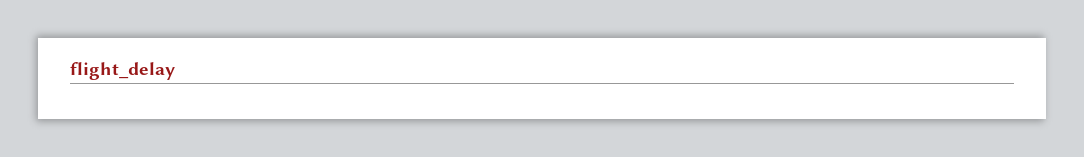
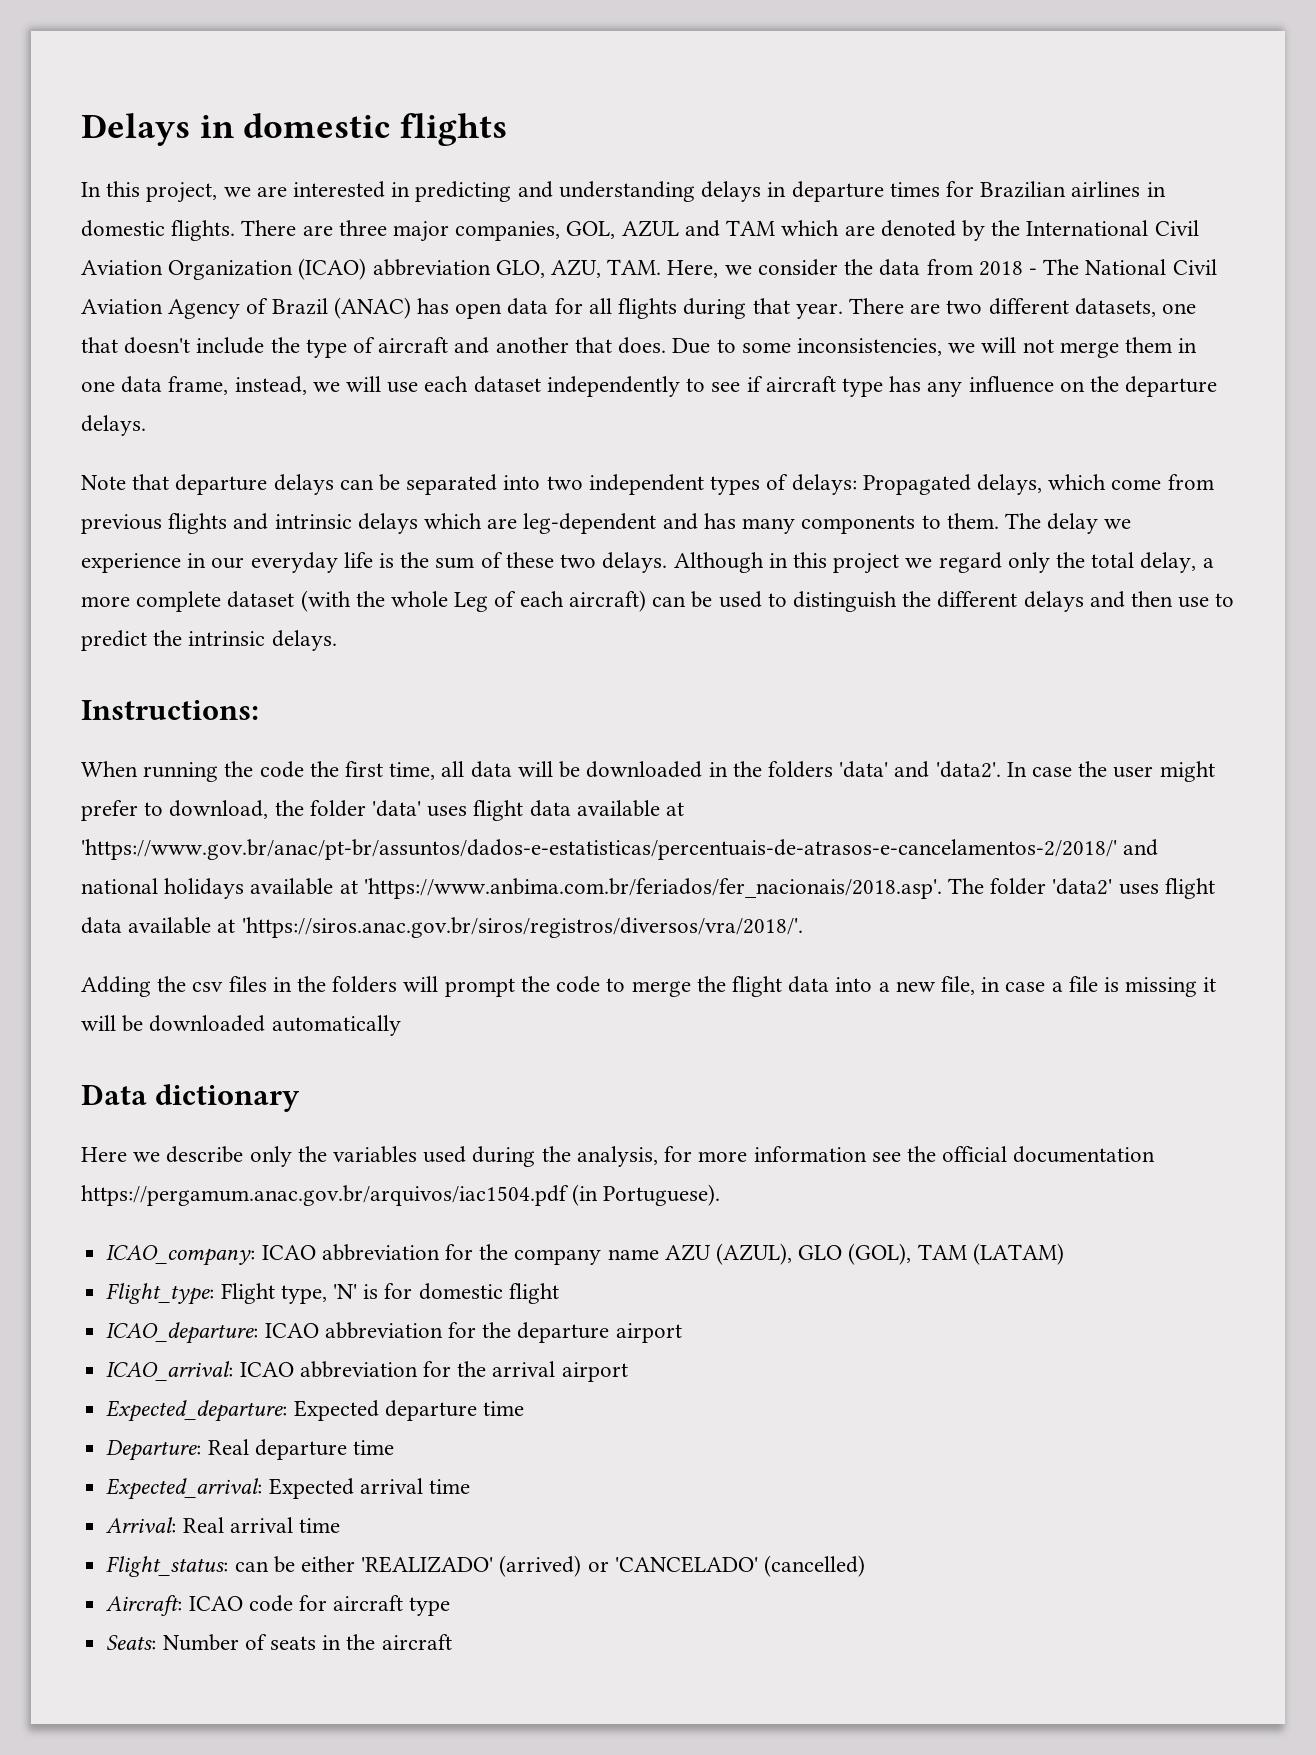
[70,62,175,80] flight_delay -> [81,113,508,146] [81,181,1166,203] [81,220,1199,242] [81,258,1217,280] [81,297,1196,319] [81,337,1198,358] [81,376,1218,397] [81,415,146,436] [81,474,1214,495] [81,513,1132,534] [81,552,1214,574] [81,590,1235,612] [81,630,337,651] [81,700,259,720] [81,761,1215,782] [81,800,685,821] [81,839,1159,860] [81,878,1215,899] [81,917,803,938] [81,976,1217,997] [81,1015,401,1036] [81,1084,301,1112] [81,1146,1156,1167] [81,1184,721,1206] [106,1243,1064,1266] [106,1283,559,1305] [106,1322,682,1344] [106,1361,628,1382] [106,1400,524,1422] [106,1439,394,1461] [106,1478,470,1500] [106,1517,340,1533] [106,1555,865,1577] [106,1595,451,1616] [106,1634,452,1651] Delays in domestic flights // In this project, we are interested in predicting and understanding delays in departure times for Brazilian airlines in domestic flights. There are three major companies, GOL, AZUL and TAM which are denoted by the International Civil Aviation Organization (ICAO) abbreviation GLO, AZU, TAM. Here, we consider the data from 2018 - The National Civil Aviation Agency of Brazil (ANAC) has open data for all flights during that year. There are two different datasets, one that doesn't include the type of aircraft and another that does. Due to some inconsistencies, we will not merge them in one data frame, instead, we will use each dataset independently to see if aircraft type has any influence on the departure delays. // Note that departure delays can be separated into two independent types of delays: Propagated delays, which come from previous flights and intrinsic delays which are leg-dependent and has many components to them. The delay we experience in our everyday life is the sum of these two delays. Although in this project we regard only the total delay, a more complete dataset (with the whole Leg of each aircraft) can be used to distinguish the different delays and then use to predict the intrinsic delays. // Instructions: // When running the code the first time, all data will be downloaded in the folders 'data' and 'data2'. In case the user might prefer to download, the folder 'data' uses flight data available at 'https://www.gov.br/anac/pt-br/assuntos/dados-e-estatisticas/percentuais-de-atrasos-e-cancelamentos-2/2018/' and national holidays available at 'https://www.anbima.com.br/feriados/fer_nacionais/2018.asp'. The folder 'data2' uses flight data available at 'https://siros.anac.gov.br/siros/registros/diversos/vra/2018/'. // Adding the csv files in the folders will prompt the code to merge the flight data into a new file, in case a file is missing it will be downloaded automatically // Data dictionary // Here we describe only the variables used during the analysis, for more information see the official documentation https://pergamum.anac.gov.br/arquivos/iac1504.pdf (in Portuguese). // ICAO_company: ICAO abbreviation for the company name AZU (AZUL), GLO (GOL), TAM (LATAM) // Flight_type: Flight type, 'N' is for domestic flight // ICAO_departure: ICAO abbreviation for the departure airport // ICAO_arrival: ICAO abbreviation for the arrival airport // Expected_departure: Expected departure time // Departure: Real departure time // Expected_arrival: Expected arrival time // Arrival: Real arrival time // Flight_status: can be either 'REALIZADO' (arrived) or 'CANCELADO' (cancelled) // Aircraft: ICAO code for aircraft type // Seats: Number of seats in the aircraft

